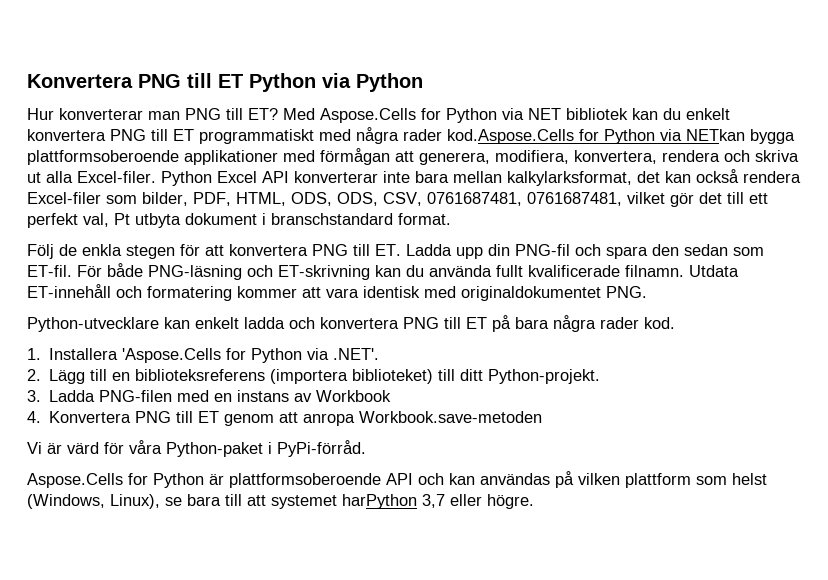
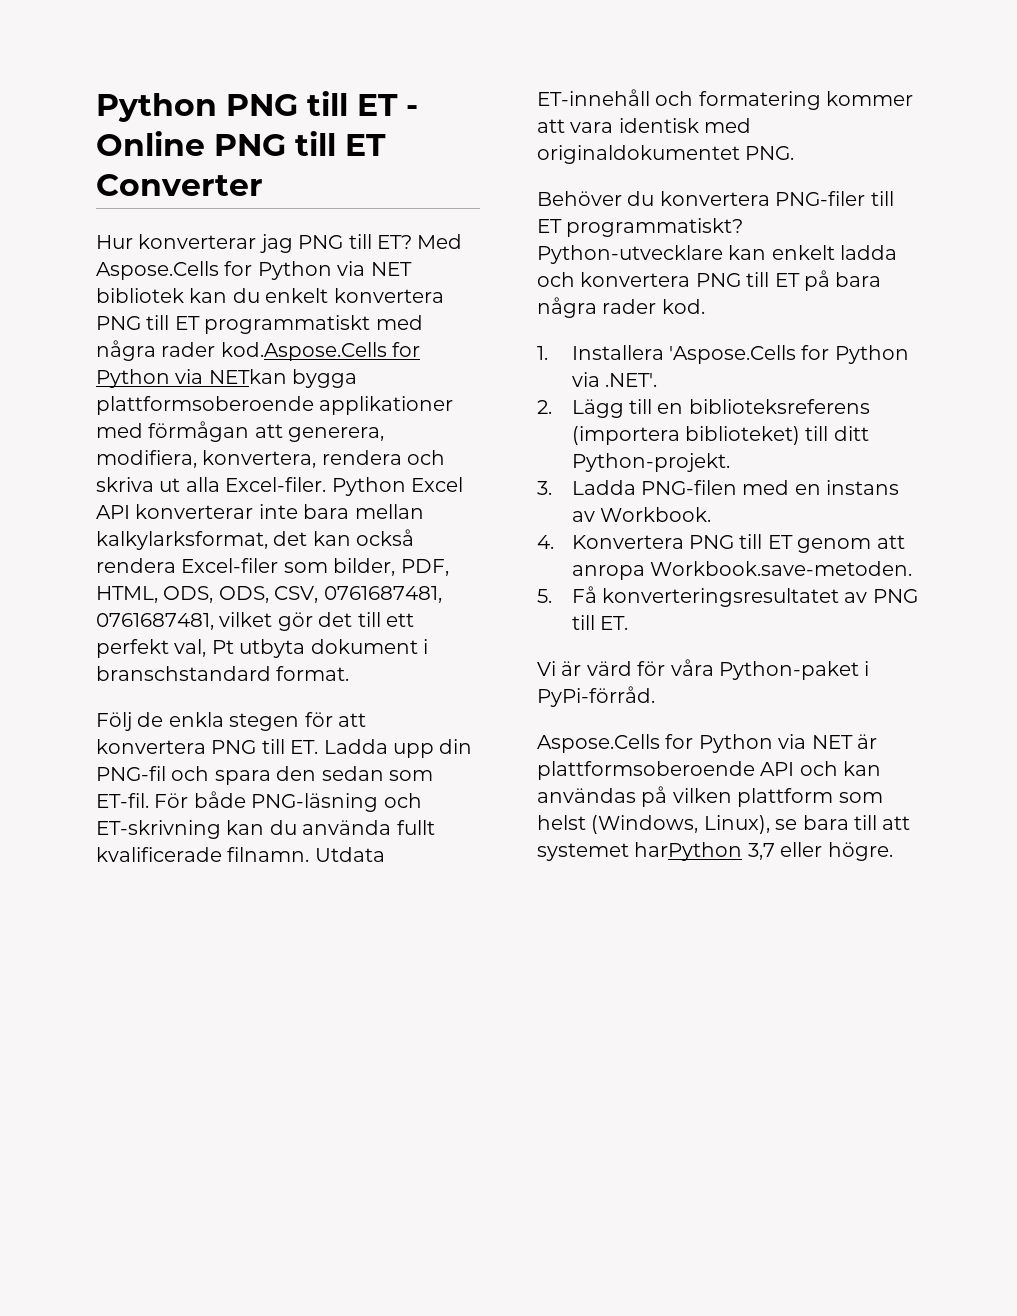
[27,73,423,92] Konvertera PNG till ET Python via Python -> [96,91,418,122] [96,131,386,156] [96,174,263,196] Python PNG till ET - Online PNG till ET Converter
[148,111,180,120] man -> [259,234,293,253] jag
(647, 292) none -> [537,191,894,206] [537,218,744,237] Behöver du konvertera PNG-filer till ET programmatiskt?
[316,390,392,402] Workbook -> [599,507,711,522] Workbook.
[359,411,543,423] Workbook.save-metoden -> [649,561,912,576] [537,586,918,607] [571,615,628,630] Workbook.save-metoden. // 5. Få konverteringsresultatet av PNG till ET.
(204, 480) none -> [778,734,853,749] via NET

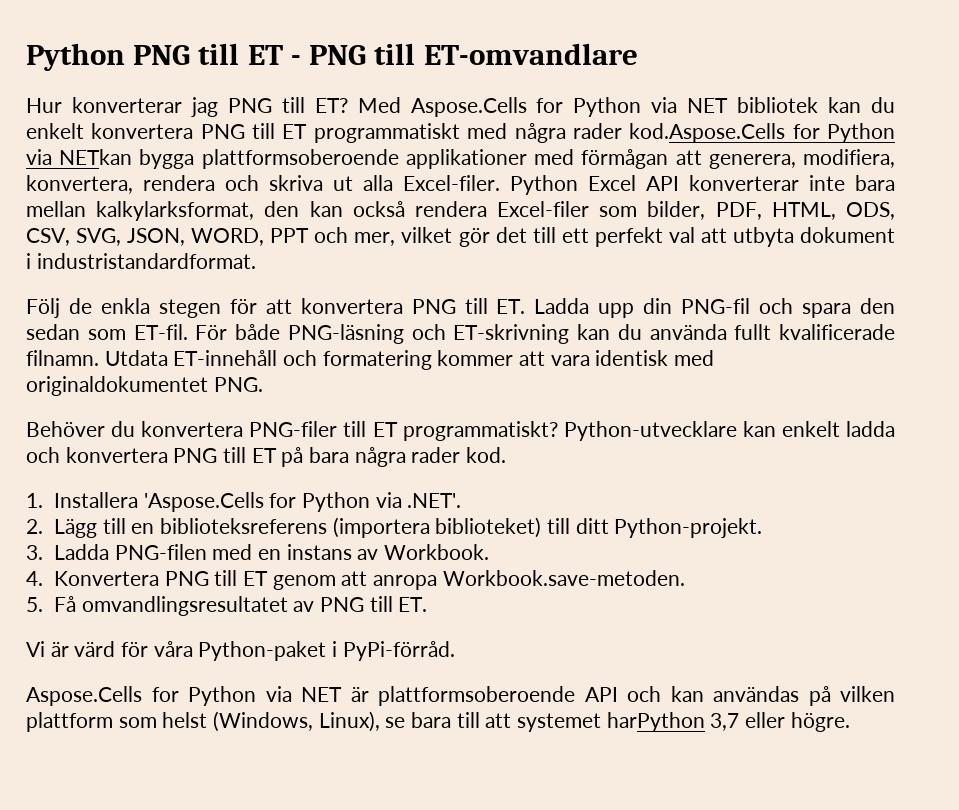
[96,131,386,156] [96,174,263,196] Online PNG till ET Converter -> [309,43,638,65] PNG till ET-omvandlare
[273,531,308,546] det -> [264,201,300,217] den
[218,586,442,603] [96,613,214,630] ODS, CSV, 0761687481, 0761687481, -> [26,227,396,246] CSV, SVG, JSON, WORD, PPT och mer,
[174,639,234,657] val, Pt -> [668,227,727,243] val att
[96,666,350,681] branschstandard format. -> [36,253,256,269] industristandardformat.
[601,588,839,607] konverteringsresultatet -> [81,596,288,616] omvandlingsresultatet

